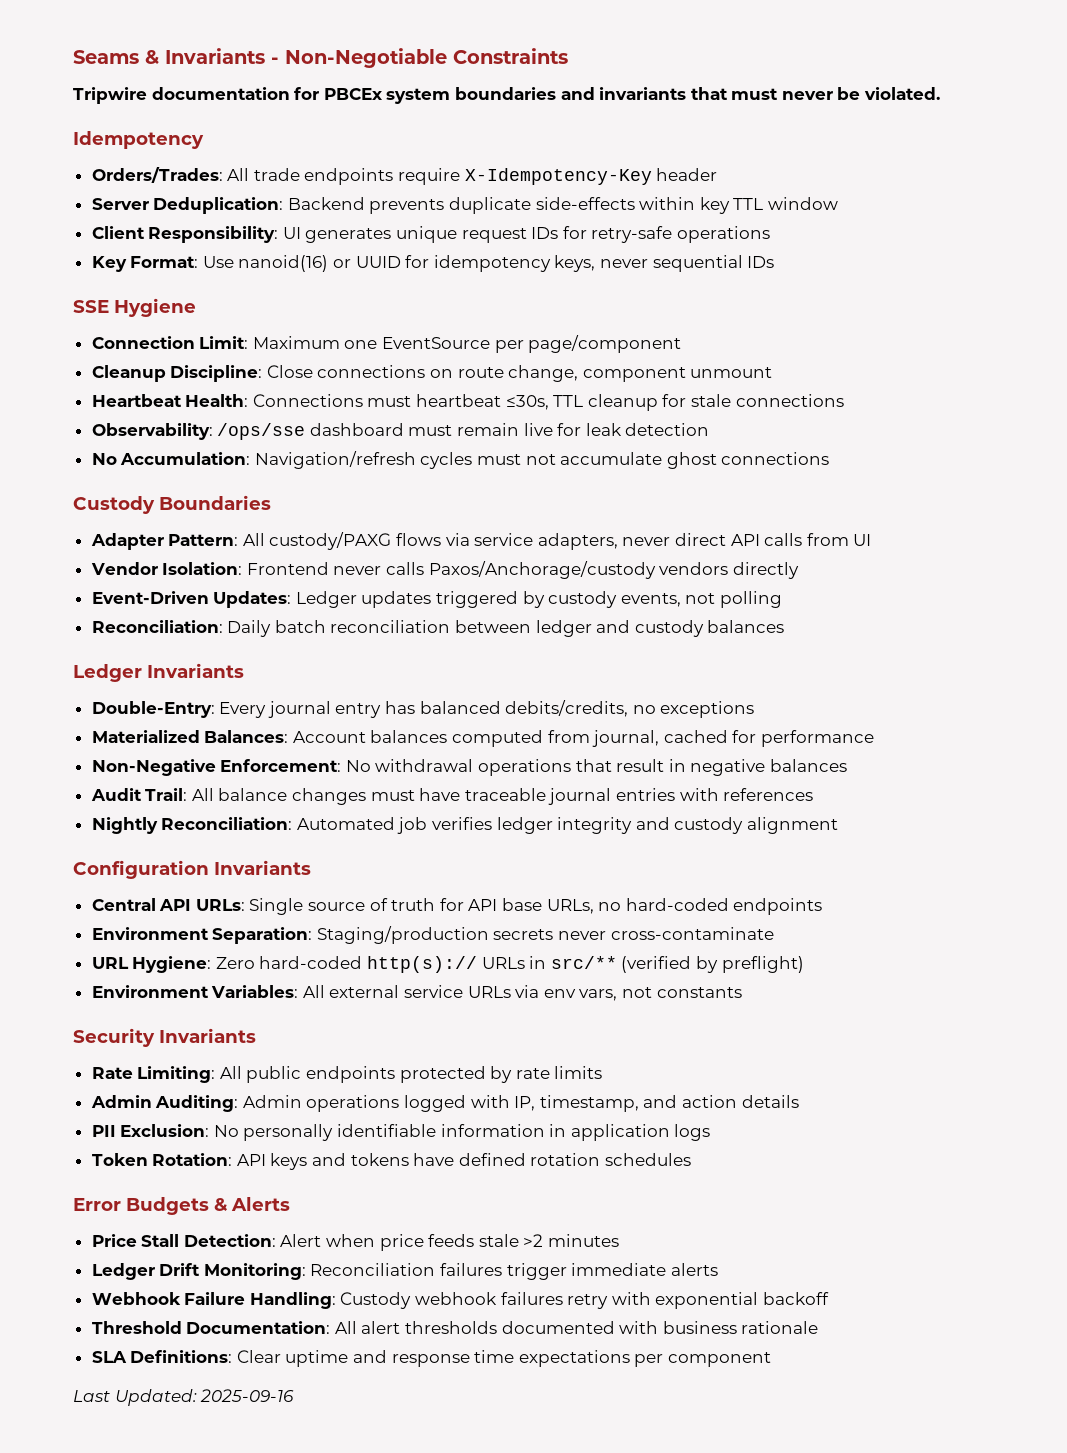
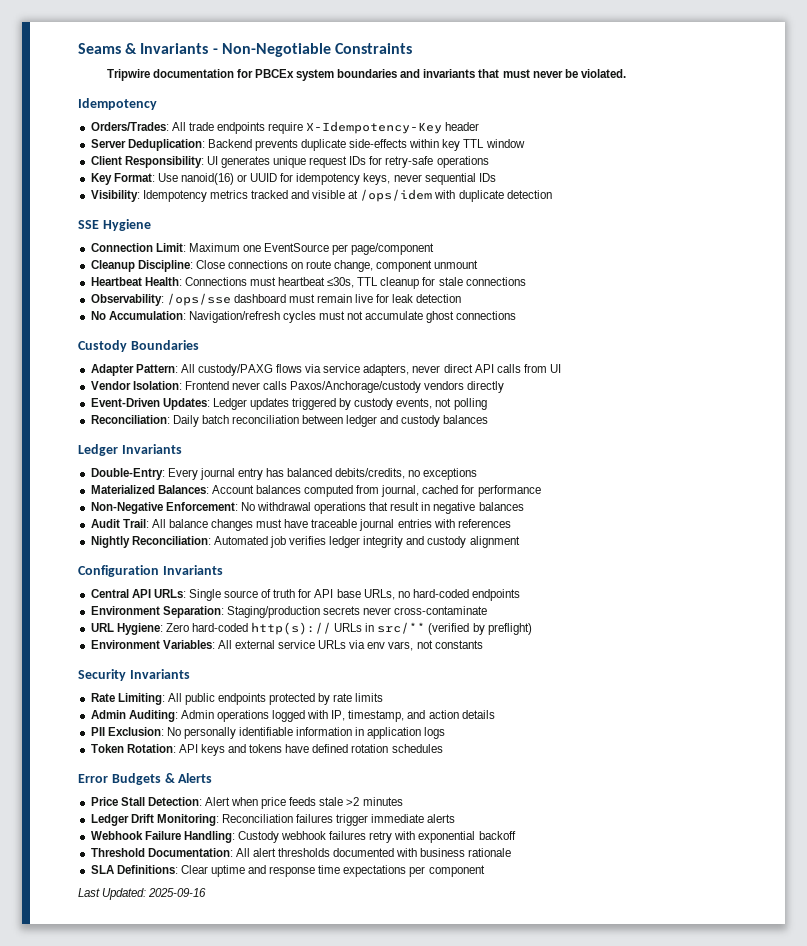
(775, 262) none -> [90,189,552,202] // Visibility: Idempotency metrics tracked and visible at /ops/idem with duplicate detection

